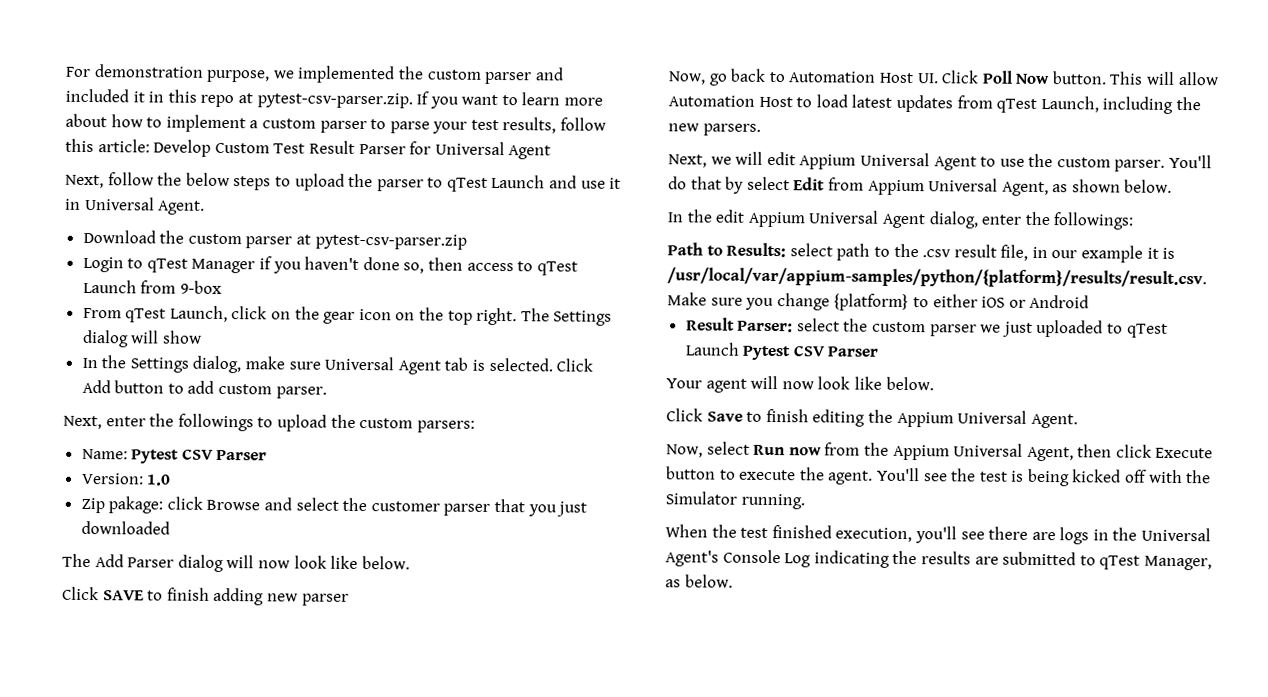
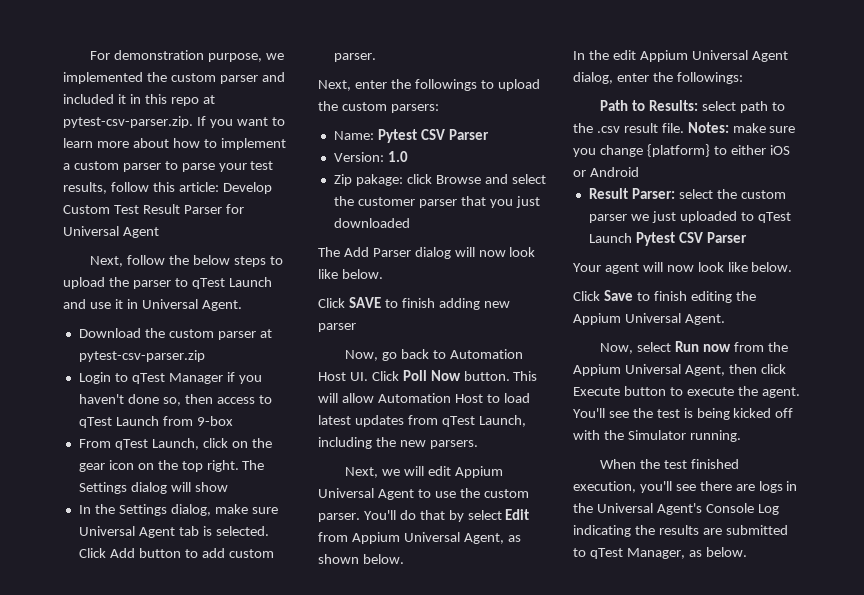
[1000,244,1176,263] [667,267,1207,289] [667,292,707,306] file, in our example it is /usr/local/var/appium-samples/python/{platform}/results/result.csv. Make -> [661,122,766,133] file. Notes: make

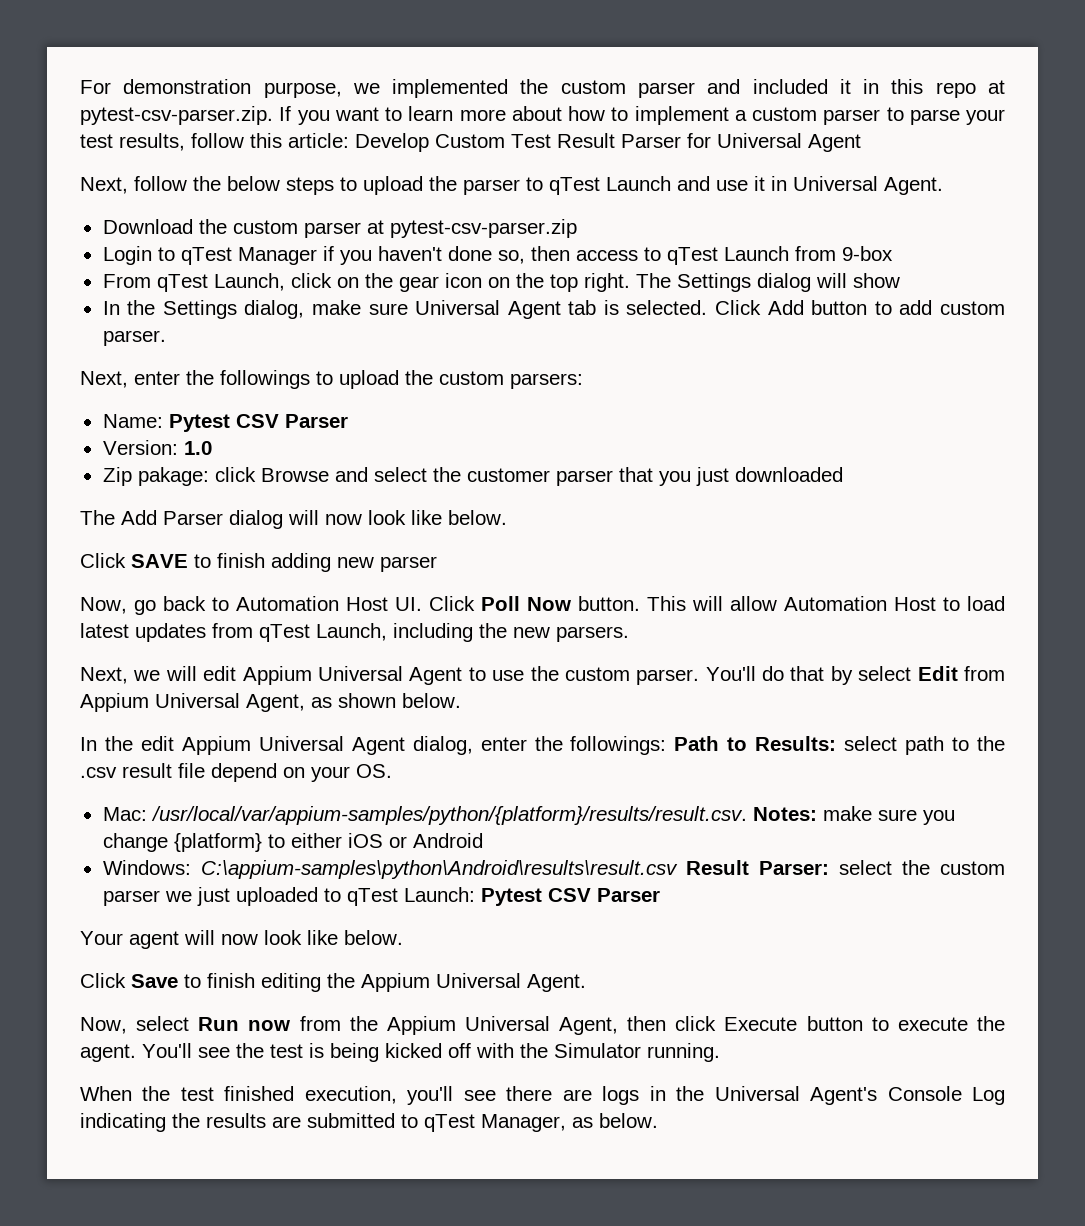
(743, 78) // -> (667, 745) none
[661,123,684,133] file. -> [178,763,392,782] [102,806,747,825] file depend on your OS. // Mac: /usr/local/var/appium-samples/python/{platform}/results/result.csv.
(639, 172) none -> [102,860,678,879] Windows: C:\appium-samples\python\Android\results\result.csv
[588,233,632,243] Launch -> [403,887,475,902] Launch:

